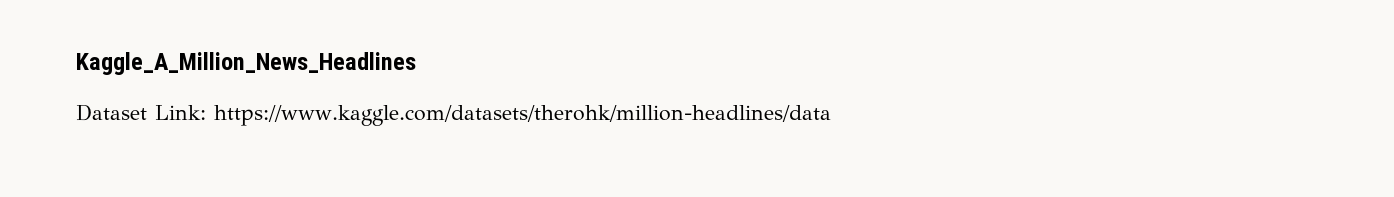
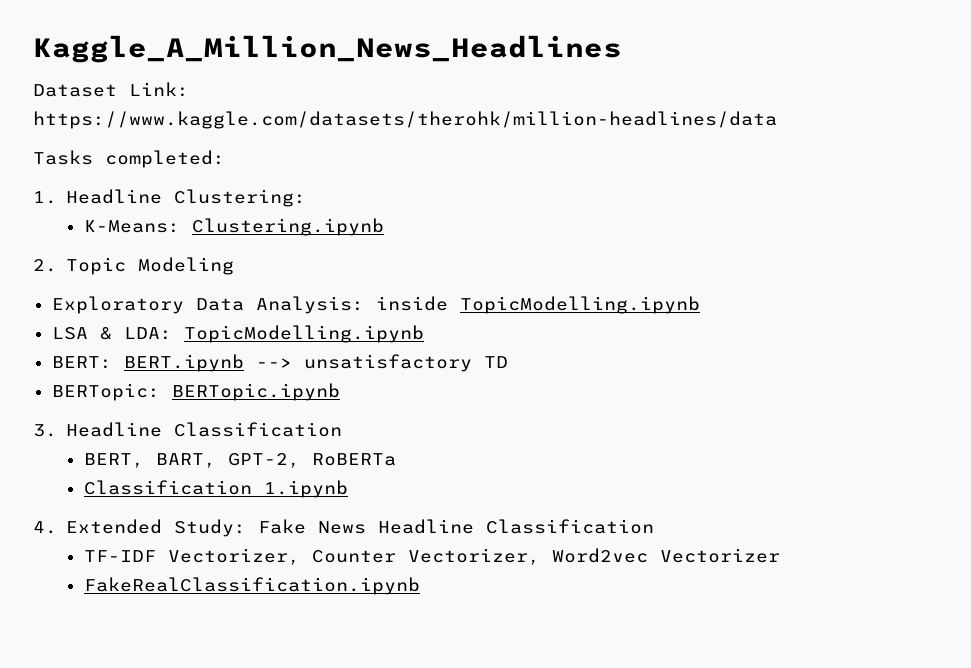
(831, 115) none -> [33,150,225,168] [33,189,306,207] [83,218,384,236] [33,257,234,275] [51,296,700,314] [51,325,424,343] [51,354,508,372] [51,383,340,401] [33,422,342,437] [83,453,396,468] [83,480,348,498] [33,519,654,537] [83,548,780,565] [83,577,420,595] // Tasks completed: // 1. Headline Clustering: // K-Means: Clustering.ipynb // 2. Topic Modeling // Exploratory Data Analysis: inside TopicModelling.ipynb // LSA & LDA: TopicModelling.ipynb // BERT: BERT.ipynb --> unsatisfactory TD // BERTopic: BERTopic.ipynb // 3. Headline Classification // BERT, BART, GPT-2, RoBERTa // Classification 1.ipynb // 4. Extended Study: Fake News Headline Classification // TF-IDF Vectorizer, Counter Vectorizer, Word2vec Vectorizer // FakeRealClassification.ipynb

